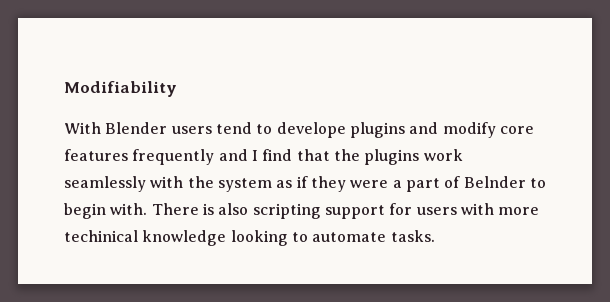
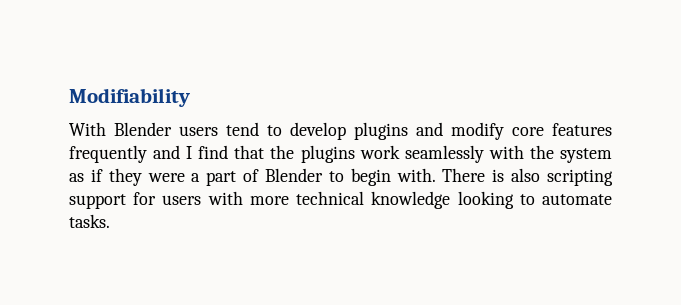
[276,122,346,138] develope -> [290,122,346,140] develop
[463,176,526,188] Belnder -> [265,168,323,182] Blender
[64,230,138,242] techinical -> [296,191,365,205] technical

